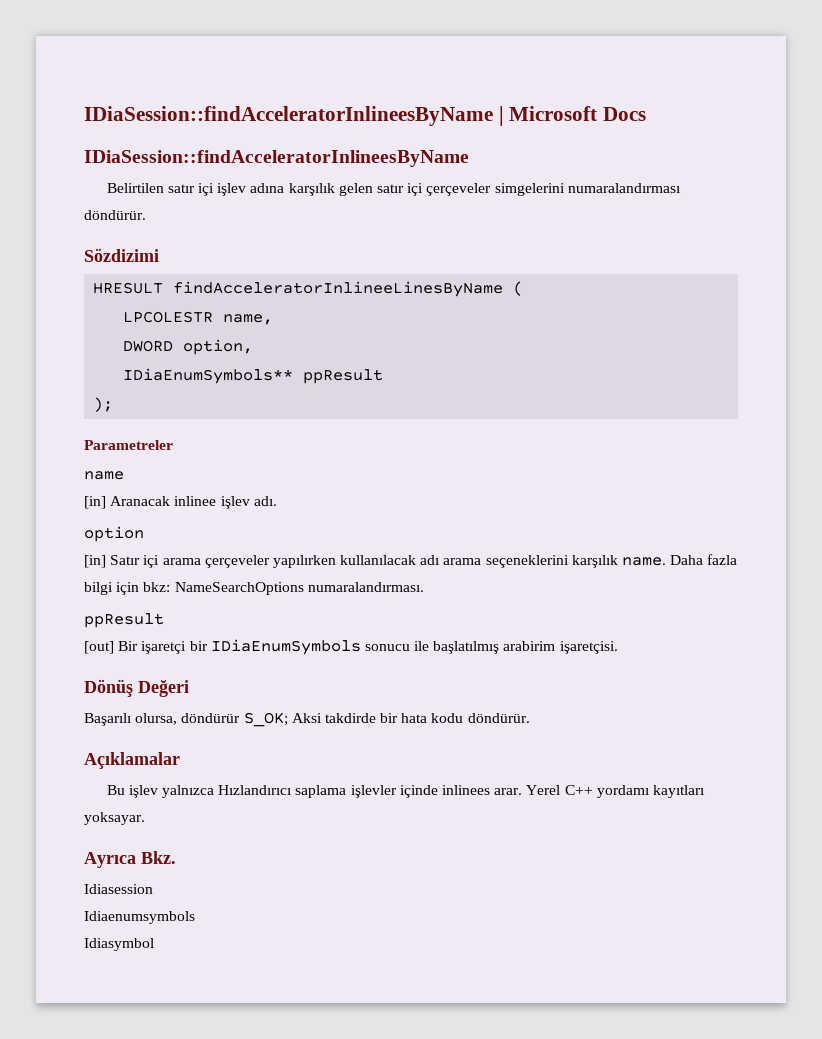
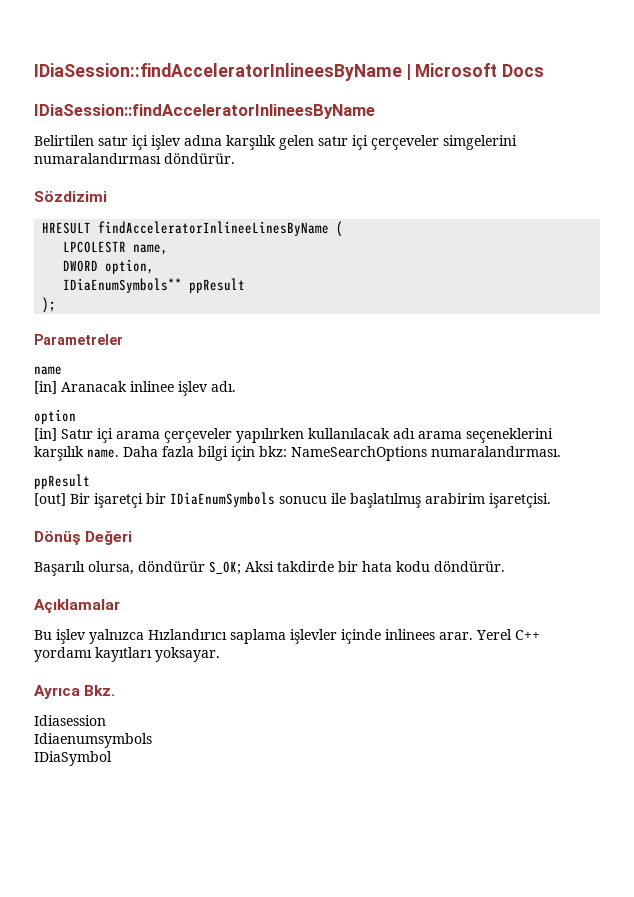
[84,938,154,951] Idiasymbol -> [34,751,112,766] IDiaSymbol

